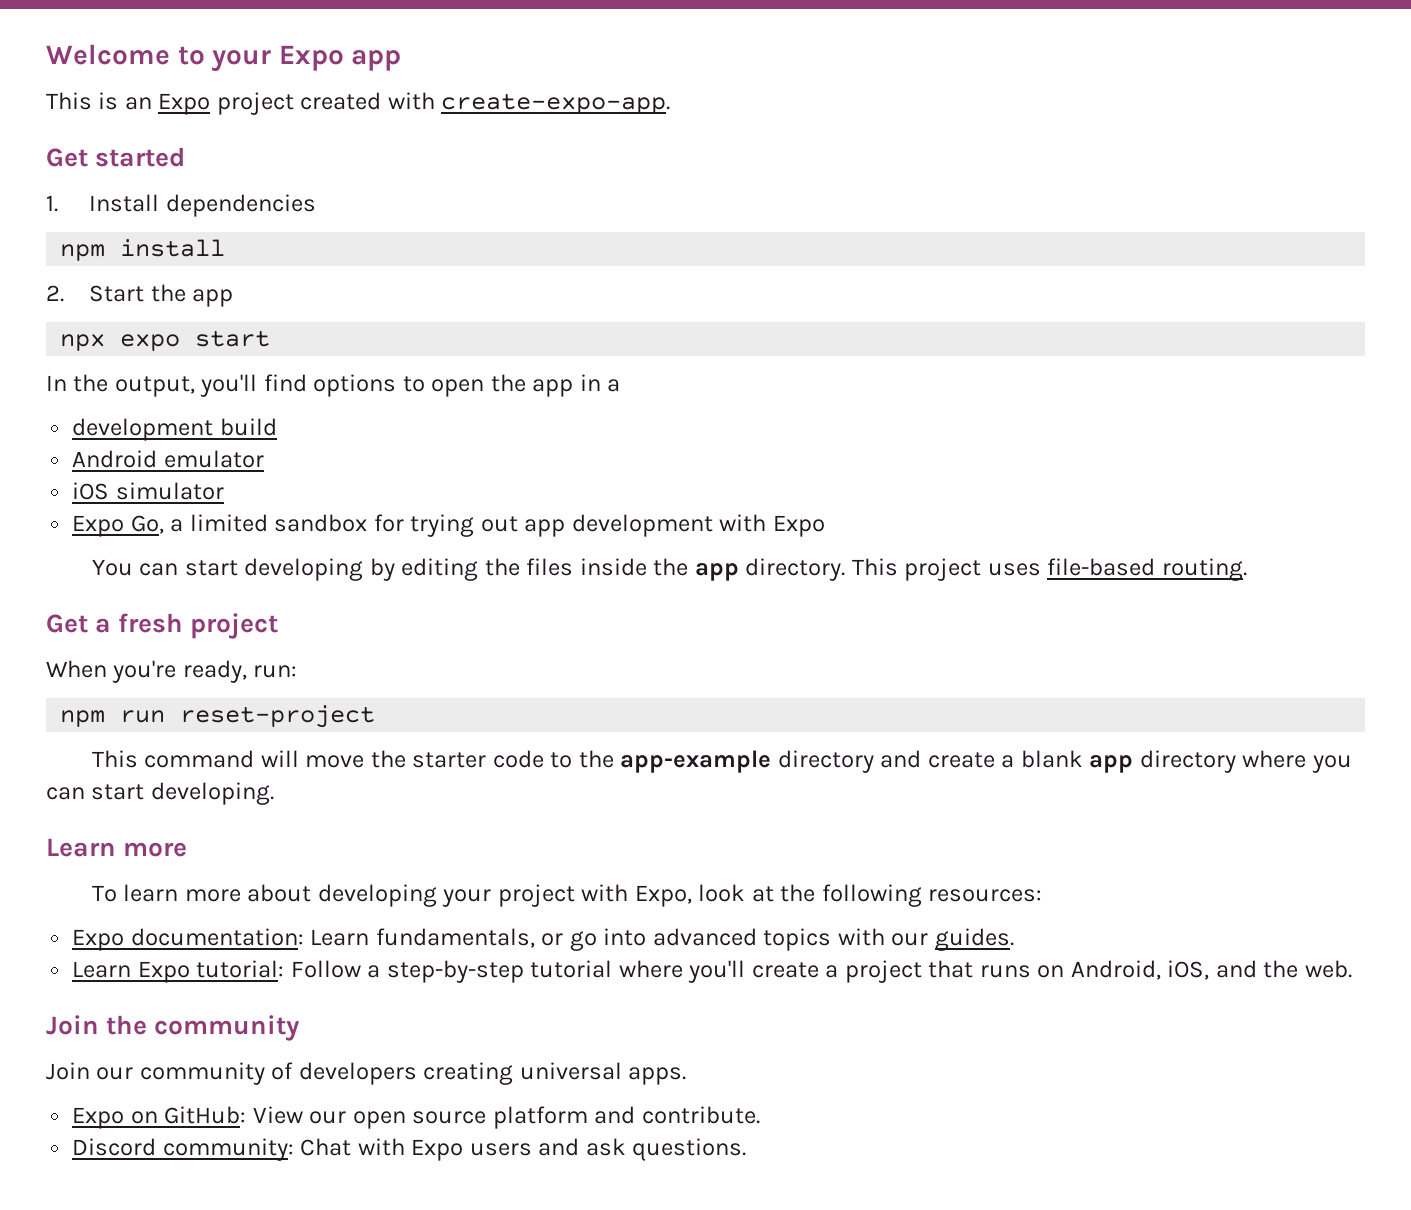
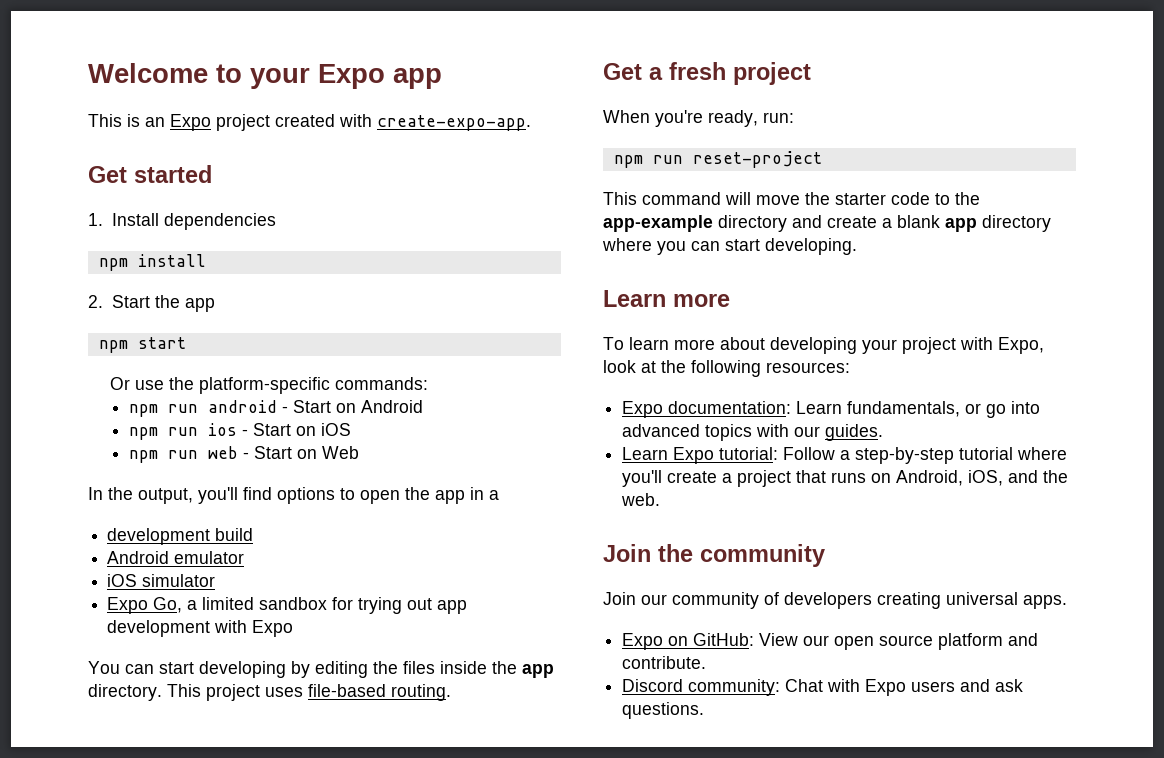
[60,330,271,351] npx expo start -> [98,337,186,353] [109,377,428,394] [128,400,423,417] [128,423,351,440] [128,446,359,463] npm start // Or use the platform-specific commands: // npm run android - Start on Android // npm run ios - Start on iOS // npm run web - Start on Web

